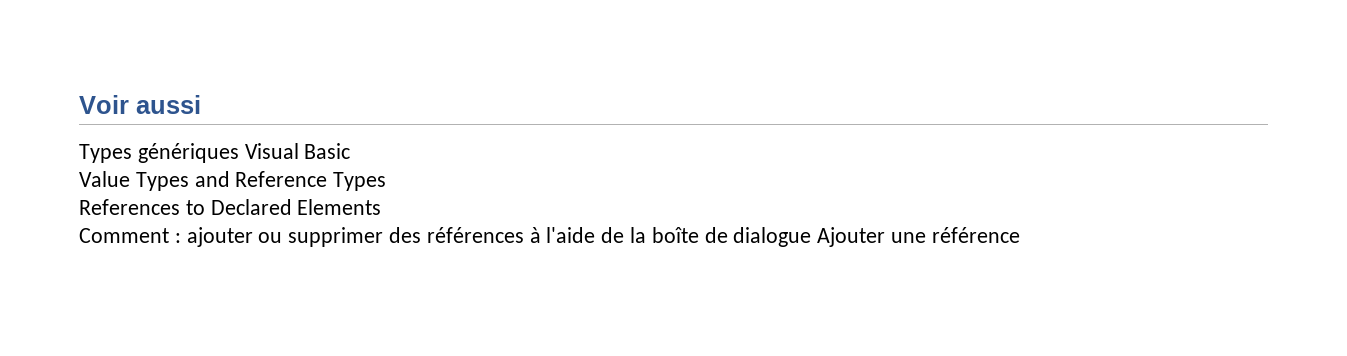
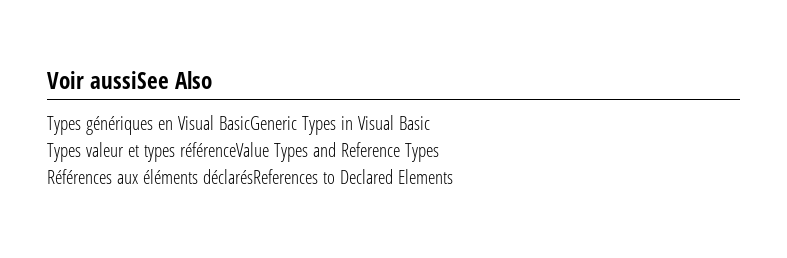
[136,95,201,114] aussi -> [90,71,213,89] aussiSee Also
[244,143,351,159] [79,171,130,187] Visual Basic // Value -> [157,115,430,135] [47,142,269,162] en Visual BasicGeneric Types in Visual Basic // Types valeur et types référenceValue
[79,199,180,215] References -> [47,169,318,184] Références aux éléments déclarésReferences
[79,227,1020,247] // Comment : ajouter ou supprimer des références à l'aide de la boîte de dialogue Ajouter une référence -> (453, 176) none

